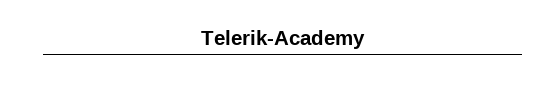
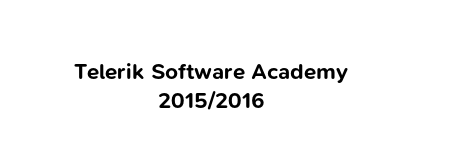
[201,30,365,49] Telerik-Academy -> [74,63,348,83] [157,90,265,111] Telerik Software Academy 2015/2016

